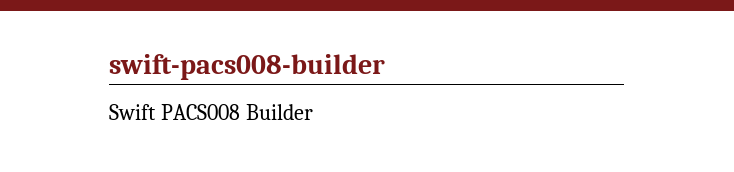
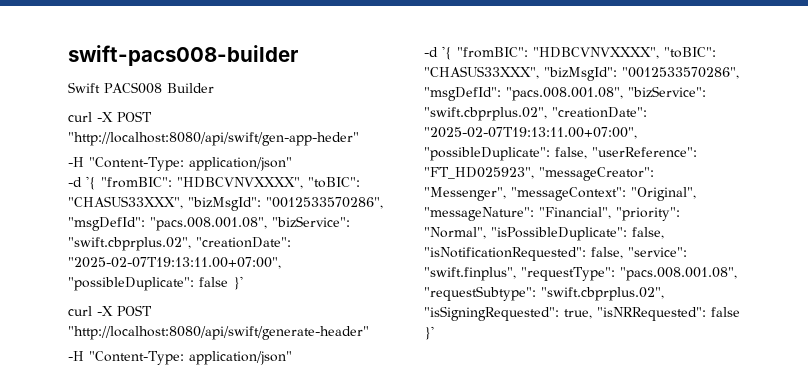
(313, 112) none -> [68,111,152,122] [68,132,359,146] [68,157,292,171] [68,176,360,190] [68,196,383,211] [68,216,350,231] [68,237,291,251] [68,257,281,269] [68,276,243,291] [68,305,152,316] [68,326,369,340] [68,351,292,365] [424,46,716,60] [424,66,739,81] [424,86,706,101] [424,107,647,121] [424,127,637,139] [424,147,697,161] [424,167,654,181] [424,187,696,201] [424,207,680,221] [424,227,664,241] [424,247,687,261] [424,267,737,281] [424,286,664,301] [424,306,740,321] [424,326,434,340] // curl -X POST "http://localhost:8080/api/swift/gen-app-heder" // -H "Content-Type: application/json" // -d '{ "fromBIC": "HDBCVNVXXXX", "toBIC": "CHASUS33XXX", "bizMsgId": "0012533570286", "msgDefId": "pacs.008.001.08", "bizService": "swift.cbprplus.02", "creationDate": "2025-02-07T19:13:11.00+07:00", "possibleDuplicate": false }' // curl -X POST "http://localhost:8080/api/swift/generate-header" // -H "Content-Type: application/json" // -d '{ "fromBIC": "HDBCVNVXXXX", "toBIC": "CHASUS33XXX", "bizMsgId": "0012533570286", "msgDefId": "pacs.008.001.08", "bizService": "swift.cbprplus.02", "creationDate": "2025-02-07T19:13:11.00+07:00", "possibleDuplicate": false, "userReference": "FT_HD025923", "messageCreator": "Messenger", "messageContext": "Original", "messageNature": "Financial", "priority": "Normal", "isPossibleDuplicate": false, "isNotificationRequested": false, "service": "swift.finplus", "requestType": "pacs.008.001.08", "requestSubtype": "swift.cbprplus.02", "isSigningRequested": true, "isNRRequested": false }'

